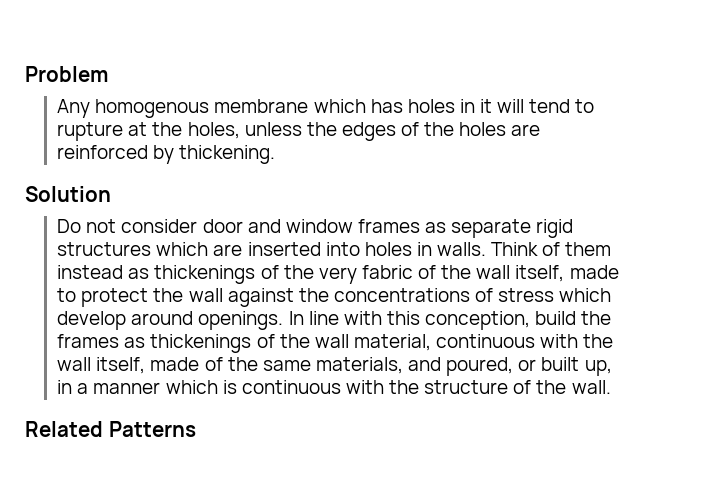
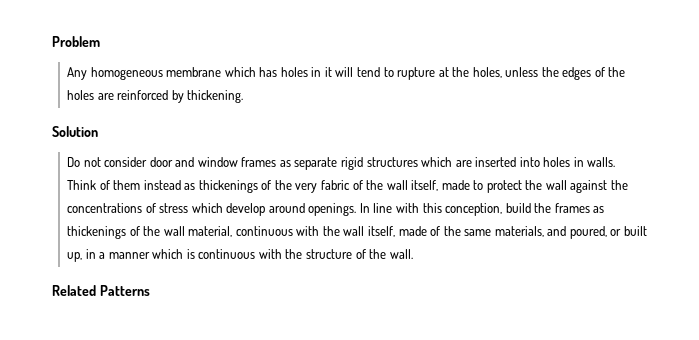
[95,99,210,118] homogenous -> [90,67,163,80] homogeneous

